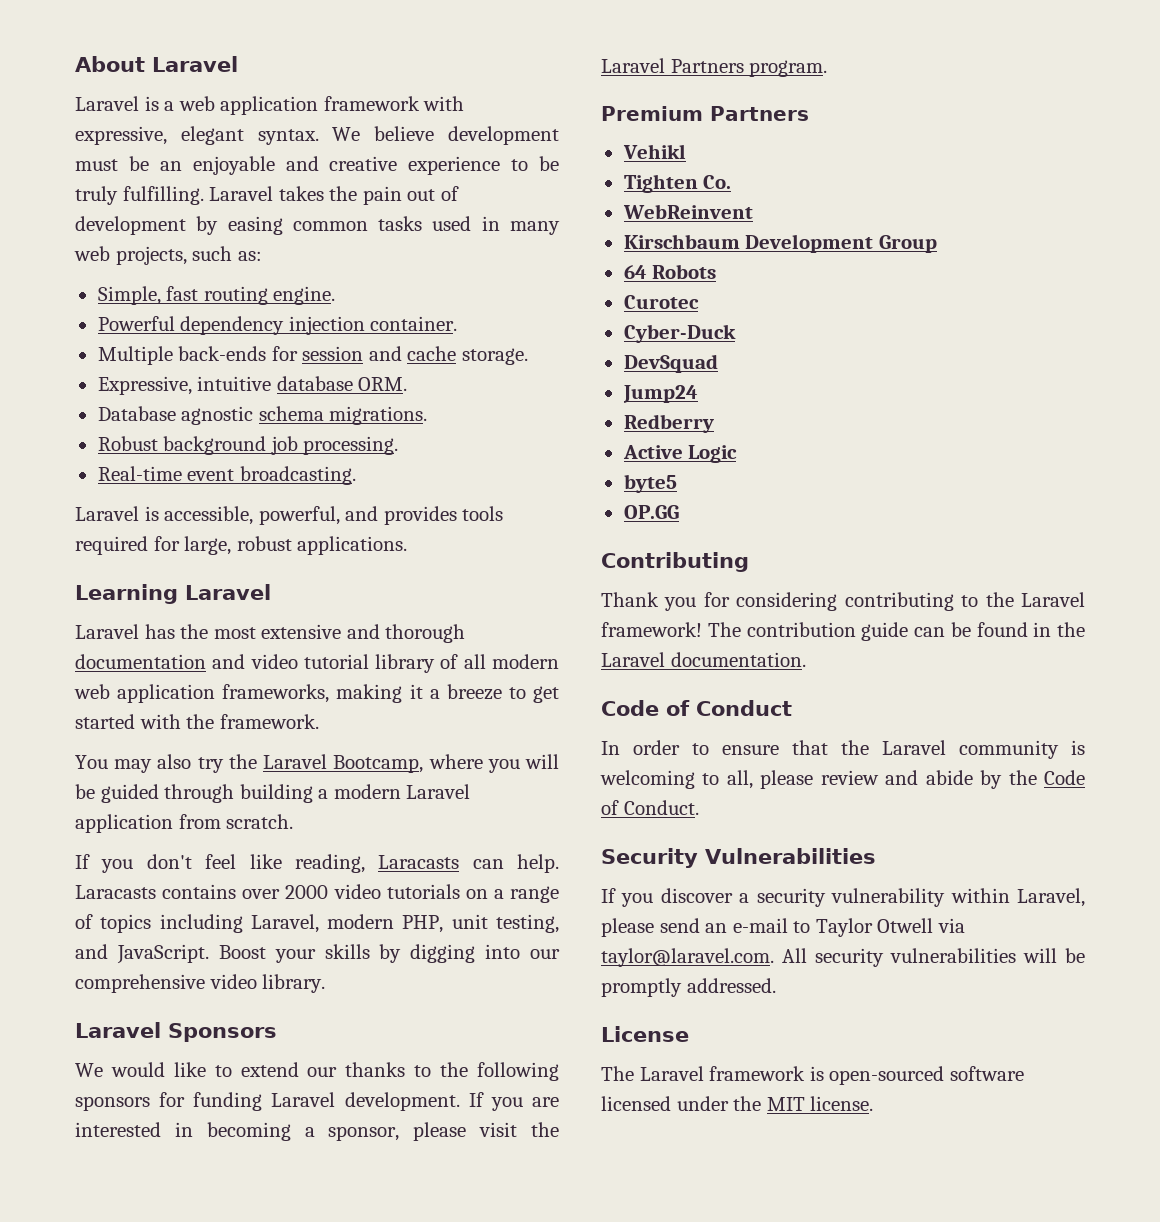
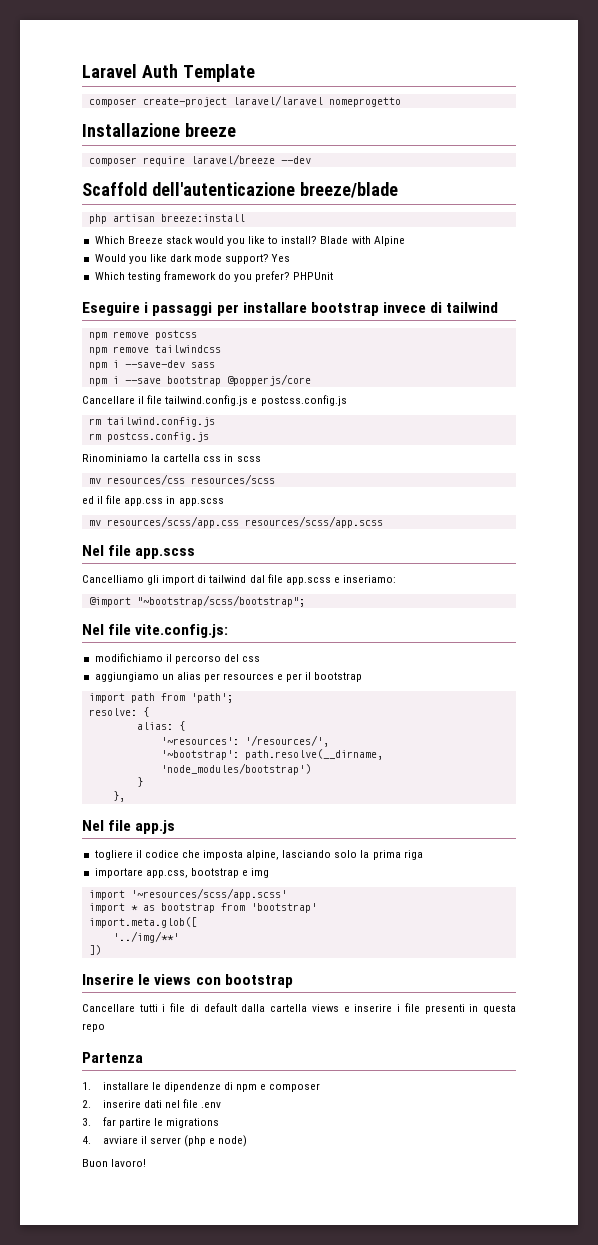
[75,56,238,72] [75,96,465,115] [75,126,559,145] [75,156,559,175] [75,186,459,205] [75,216,560,235] [74,246,262,265] [97,286,336,305] [97,316,458,335] [97,346,528,365] [97,376,408,395] [97,406,428,425] [97,436,399,455] [97,466,356,485] [75,506,504,525] [75,536,408,555] [75,584,271,604] [75,624,466,643] [75,654,559,673] [74,684,559,703] [75,714,319,729] [75,754,559,773] [75,784,471,803] [75,814,294,833] [75,854,559,873] [75,884,559,903] [75,914,559,933] [75,944,560,964] [75,974,326,993] [75,1022,277,1042] [75,1062,560,1081] [75,1092,560,1111] [75,1122,559,1141] [601,58,828,77] [601,106,809,121] [622,144,686,159] [623,174,732,193] [622,204,753,219] [623,234,937,253] [623,264,717,279] [623,295,699,309] [623,324,736,343] [623,354,718,373] [622,385,698,403] [623,414,714,433] [622,445,738,463] [623,474,677,493] [623,505,679,519] [601,552,749,572] [601,592,1085,611] [601,622,1085,641] [601,652,806,667] [601,700,792,716] [601,740,1085,759] [600,770,1085,789] [601,800,699,815] [601,848,876,868] [601,888,1085,907] [601,918,965,937] [601,948,1085,967] [601,978,776,997] [601,1026,689,1042] [601,1066,1024,1085] [601,1096,874,1111] About Laravel // Laravel is a web application framework with expressive, elegant syntax. We believe development must be an enjoyable and creative experience to be truly fulfilling. Laravel takes the pain out of development by easing common tasks used in many web projects, such as: // Simple, fast routing engine. // Powerful dependency injection container. // Multiple back-ends for session and cache storage. // Expressive, intuitive database ORM. // Database agnostic schema migrations. // Robust background job processing. // Real-time event broadcasting. // Laravel is accessible, powerful, and provides tools required for large, robust applications. // Learning Laravel // Laravel has the most extensive and thorough documentation and video tutorial library of all modern web application frameworks, making it a breeze to get started with the framework. // You may also try the Laravel Bootcamp, where you will be guided through building a modern Laravel application from scratch. // If you don't feel like reading, Laracasts can help. Laracasts contains over 2000 video tutorials on a range of topics including Laravel, modern PHP, unit testing, and JavaScript. Boost your skills by digging into our comprehensive video library. // Laravel Sponsors // We would like to extend our thanks to the following sponsors for funding Laravel development. If you are interested in becoming a sponsor, please visit the Laravel Partners program. // Premium Partners // Vehikl // Tighten Co. // WebReinvent // Kirschbaum Development Group // 64 Robots // Curotec // Cyber-Duck // DevSquad // Jump24 // Redberry // Active Logic // byte5 // OP.GG // Contributing // Thank you for considering contributing to the Laravel framework! The contribution guide can be found in the Laravel documentation. // Code of Conduct // In order to ensure that the Laravel community is welcoming to all, please review and abide by the Code of Conduct. // Security Vulnerabilities // If you discover a security vulnerability within Laravel, please send an e-mail to Taylor Otwell via taylor@laravel.com. All security vulnerabilities will be promptly addressed. // License // The Laravel framework is open-sourced software licensed under the MIT license. -> [82,64,255,82] [88,95,401,107] [82,123,236,137] [88,154,311,166] [82,182,398,198] [88,214,245,224] [94,236,405,246] [94,254,291,264] [94,271,334,282] [82,302,499,316] [88,330,197,340] [88,345,221,355] [88,360,215,370] [88,374,311,386] [82,395,347,406] [88,417,215,427] [88,432,209,442] [82,454,261,462] [88,474,275,485] [82,495,224,506] [88,516,383,528] [82,545,196,559] [82,574,396,585] [88,595,305,607] [82,624,229,638] [94,653,261,664] [94,672,363,682] [88,693,233,703] [88,707,149,717] [136,721,185,731] [160,735,329,747] [160,749,383,760] [160,763,311,775] [136,777,143,787] [112,791,125,802] [82,820,176,834] [94,850,423,860] [94,868,270,878] [88,888,287,900] [88,903,317,913] [88,917,197,928] [112,931,179,943] [88,945,101,955] [82,974,293,988] [82,1003,517,1014] [82,1023,105,1032] [82,1052,143,1063] [82,1082,321,1092] [82,1099,222,1108] [82,1117,220,1128] [82,1135,248,1147] [82,1159,147,1167] Laravel Auth Template // composer create-project laravel/laravel nomeprogetto // Installazione breeze // composer require laravel/breeze --dev // Scaffold dell'autenticazione breeze/blade // php artisan breeze:install // Which Breeze stack would you like to install? Blade with Alpine // Would you like dark mode support? Yes // Which testing framework do you prefer? PHPUnit // Eseguire i passaggi per installare bootstrap invece di tailwind // npm remove postcss // npm remove tailwindcss // npm i --save-dev sass // npm i --save bootstrap @popperjs/core // Cancellare il file tailwind.config.js e postcss.config.js // rm tailwind.config.js // rm postcss.config.js // Rinominiamo la cartella css in scss // mv resources/css resources/scss // ed il file app.css in app.scss // mv resources/scss/app.css resources/scss/app.scss // Nel file app.scss // Cancelliamo gli import di tailwind dal file app.scss e inseriamo: // @import "~bootstrap/scss/bootstrap"; // Nel file vite.config.js: // modifichiamo il percorso del css // aggiungiamo un alias per resources e per il bootstrap // import path from 'path'; // resolve: { // alias: { // '~resources': '/resources/', // '~bootstrap': path.resolve(__dirname, 'node_modules/bootstrap') // } // }, // Nel file app.js // togliere il codice che imposta alpine, lasciando solo la prima riga // importare app.css, bootstrap e img // import '~resources/scss/app.scss' // import * as bootstrap from 'bootstrap' // import.meta.glob([ // '../img/**' // ]) // Inserire le views con bootstrap // Cancellare tutti i file di default dalla cartella views e inserire i file presenti in questa repo // Partenza // 1. installare le dipendenze di npm e composer // 2. inserire dati nel file .env // 3. far partire le migrations // 4. avviare il server (php e node) // Buon lavoro!

